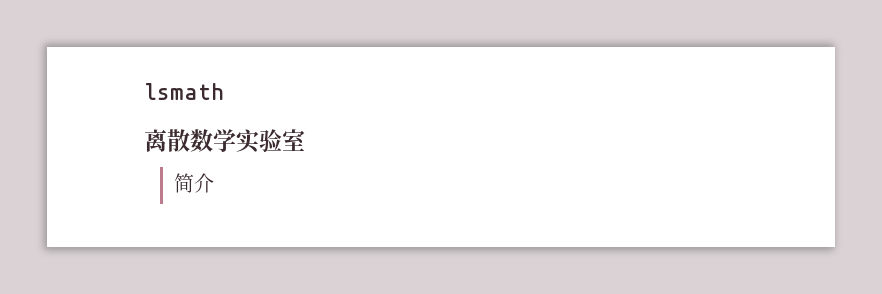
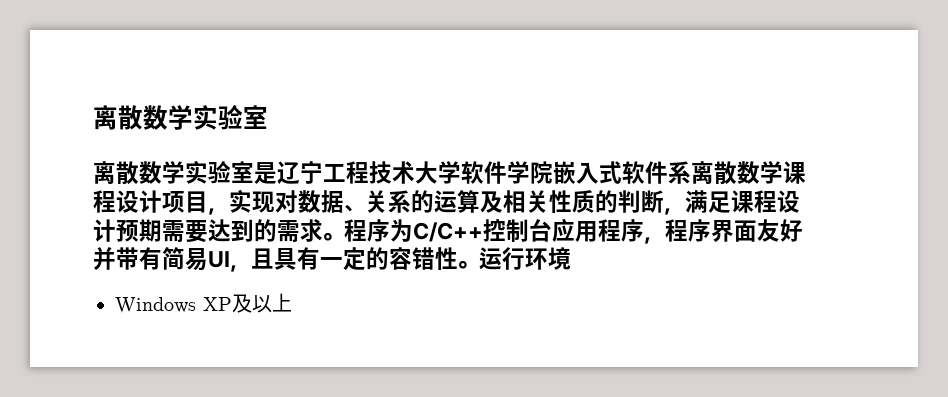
[144,83,224,100] [144,129,305,153] [174,173,215,193] lsmath // 离散数学实验室 // 简介 -> [93,105,268,130] [93,160,806,185] [93,189,800,215] [93,218,803,244] [93,247,571,272] [115,293,292,314] 离散数学实验室 // 离散数学实验室是辽宁工程技术大学软件学院嵌入式软件系离散数学课程设计项目，实现对数据、关系的运算及相关性质的判断，满足课程设计预期需要达到的需求。程序为C/C++控制台应用程序，程序界面友好并带有简易UI，且具有一定的容错性。运行环境 // Windows XP及以上

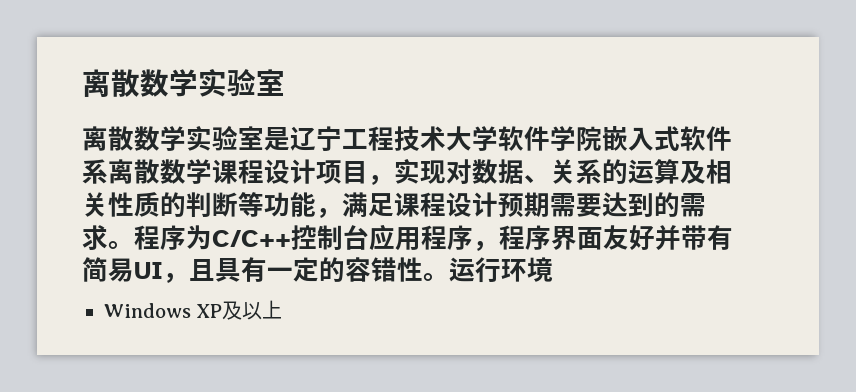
(664, 201) none -> [238,192,316,217] 等功能

